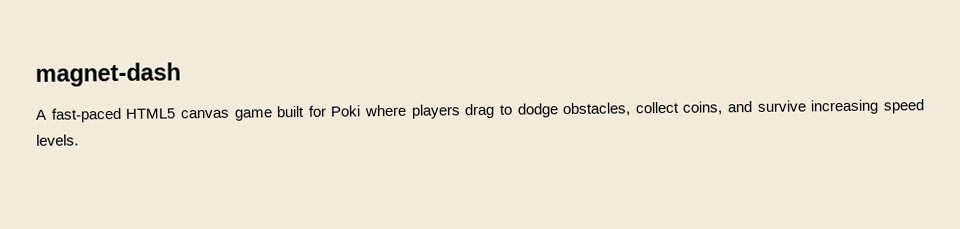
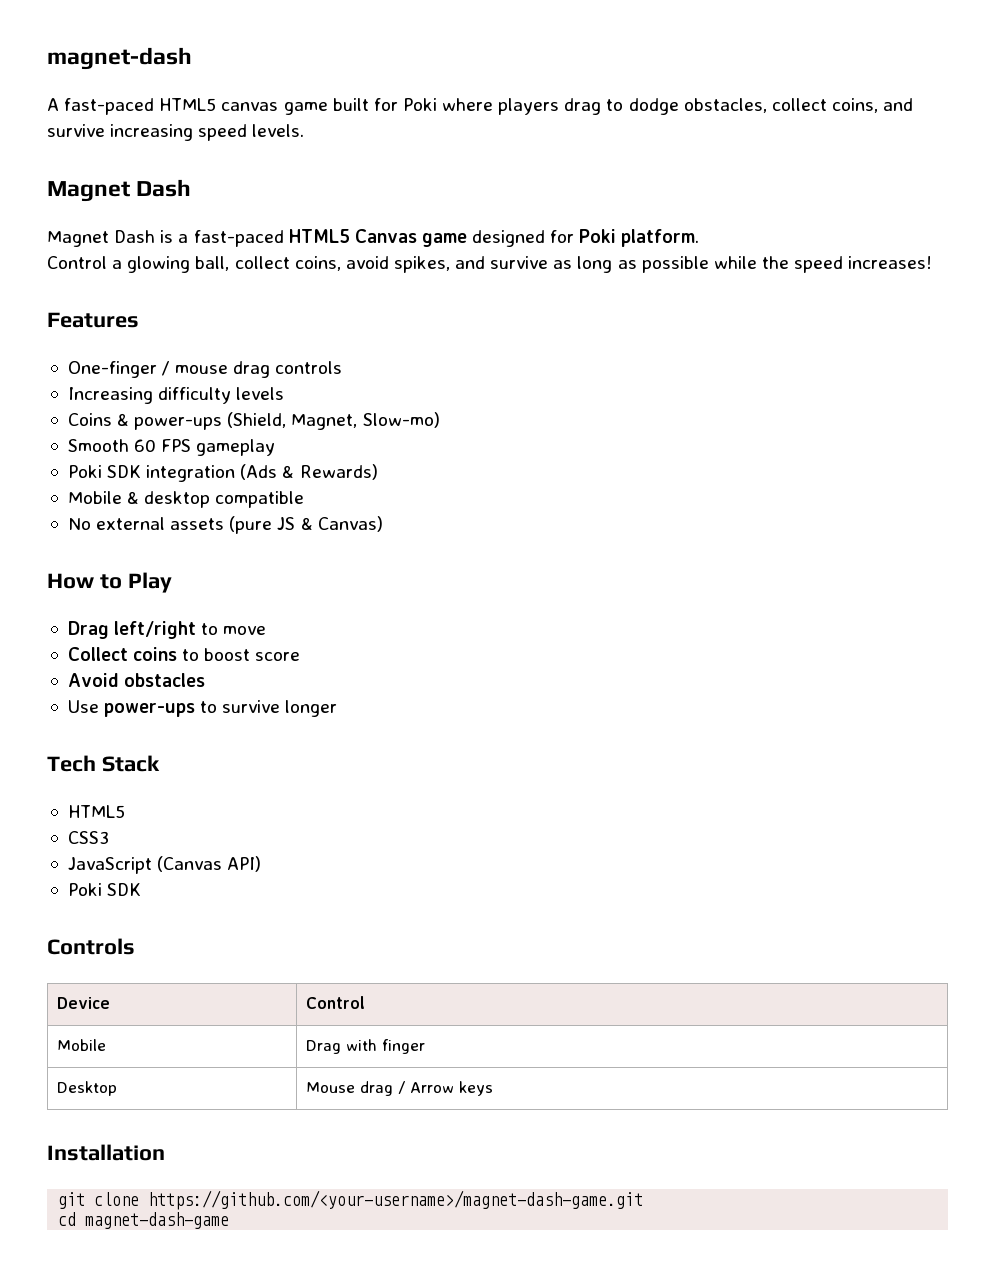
(79, 140) none -> [47,179,192,202] [47,229,700,247] [47,256,933,273] [47,312,139,328] [67,361,343,378] [67,387,285,404] [67,412,440,430] [67,439,276,456] [67,464,378,482] [67,491,305,508] [67,516,383,534] [47,572,172,593] [67,621,267,639] [67,647,301,661] [67,673,206,687] [67,700,338,717] [47,755,160,772] [67,805,125,818] [67,831,109,844] [67,856,262,874] [67,883,142,896] [47,938,135,955] [57,997,111,1009] [306,996,366,1009] [57,1039,107,1051] [306,1039,426,1054] [57,1081,118,1096] [306,1081,494,1096] [47,1144,165,1161] [58,1190,644,1210] [58,1212,230,1229] // Magnet Dash // Magnet Dash is a fast-paced HTML5 Canvas game designed for Poki platform. // Control a glowing ball, collect coins, avoid spikes, and survive as long as possible while the speed increases! // Features // One-finger / mouse drag controls // Increasing difficulty levels // Coins & power-ups (Shield, Magnet, Slow-mo) // Smooth 60 FPS gameplay // Poki SDK integration (Ads & Rewards) // Mobile & desktop compatible // No external assets (pure JS & Canvas) // How to Play // Drag left/right to move // Collect coins to boost score // Avoid obstacles // Use power-ups to survive longer // Tech Stack // HTML5 // CSS3 // JavaScript (Canvas API) // Poki SDK // Controls // Device | Control // Mobile | Drag with finger // Desktop | Mouse drag / Arrow keys // Installation // git clone https://github.com/<your-username>/magnet-dash-game.git // cd magnet-dash-game

